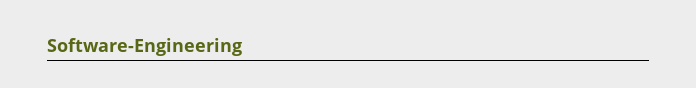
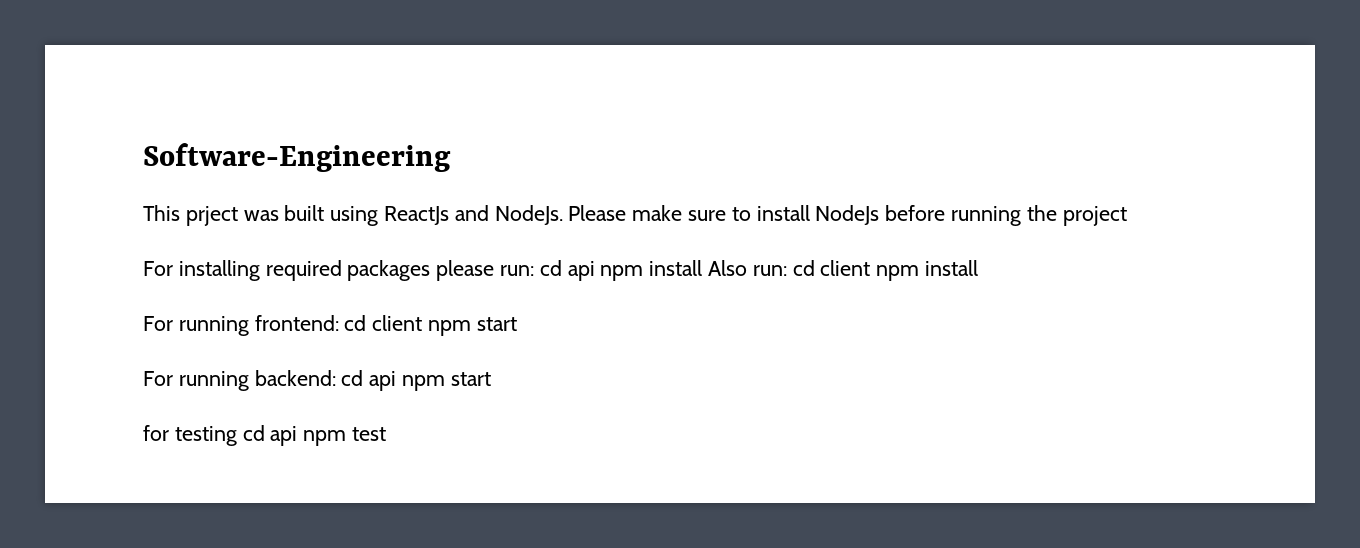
(242, 47) none -> [143,205,1127,226] [143,260,979,281] [143,315,517,336] [143,370,491,391] [143,425,387,446] // This prject was built using ReactJs and NodeJs. Please make sure to install NodeJs before running the project // For installing required packages please run: cd api npm install Also run: cd client npm install // For running frontend: cd client npm start // For running backend: cd api npm start // for testing cd api npm test

